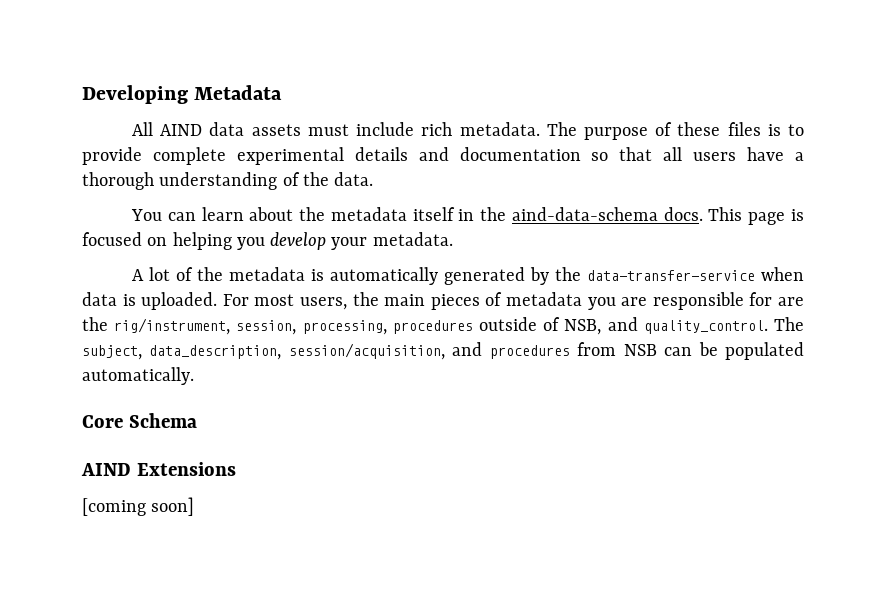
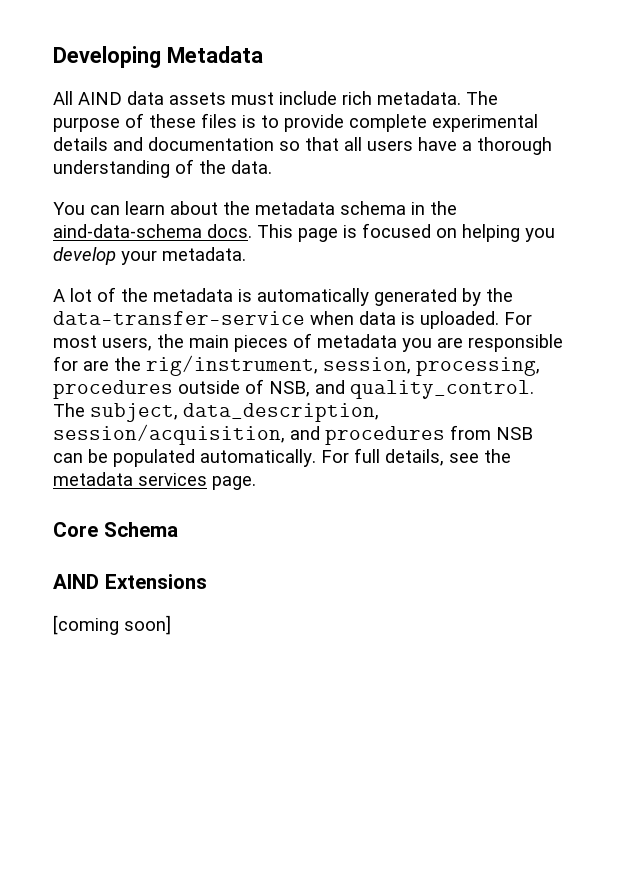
[412,207,455,221] itself -> [340,201,406,215] schema
(194, 376) none -> [321,448,511,466] [53,472,256,490] For full details, see the metadata services page.

